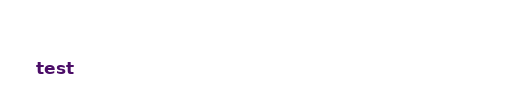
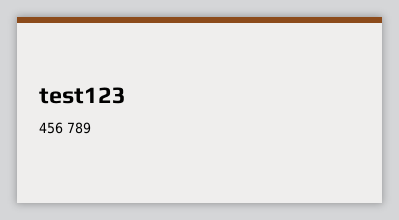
[36,62,74,74] test -> [39,87,126,104] [39,122,91,134] test123 // 456 789

